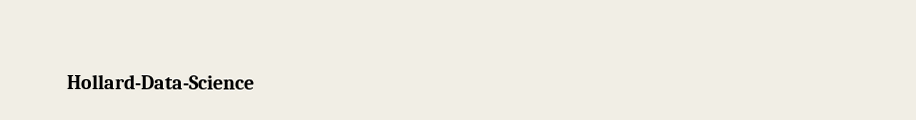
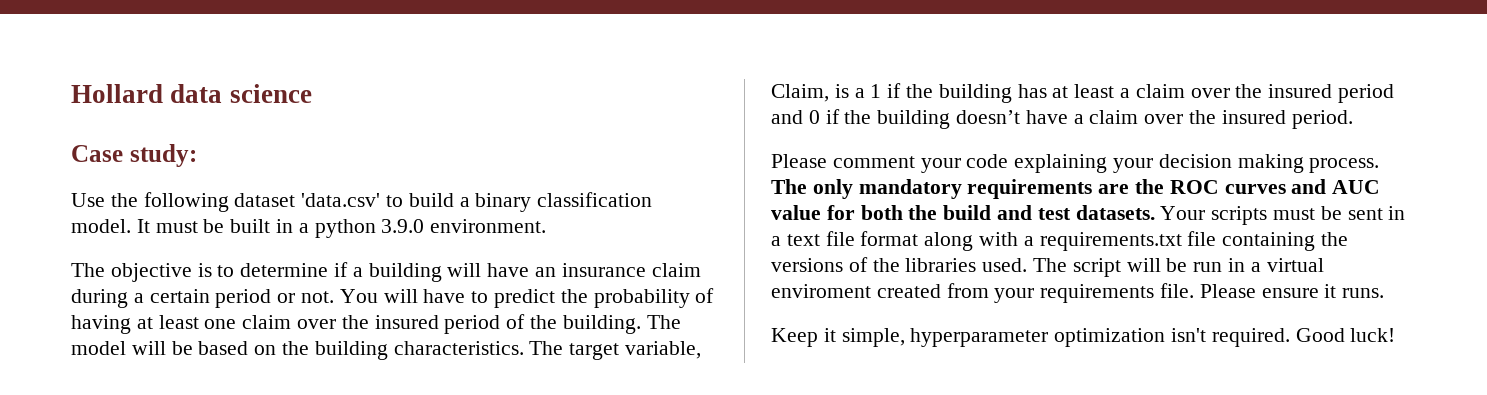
[66,74,254,90] Hollard-Data-Science -> [71,84,312,103] [71,144,197,167] [71,192,653,212] [71,219,547,238] [71,262,701,282] [71,288,715,308] [71,314,681,334] [71,341,702,360] [771,83,1395,103] [771,109,1353,129] [771,154,1380,173] [771,179,1381,199] [771,205,1406,225] [771,231,1349,251] [771,257,1324,277] [771,283,1385,303] [771,328,1396,347] Hollard data science // Case study: // Use the following dataset 'data.csv' to build a binary classification model. It must be built in a python 3.9.0 environment. // The objective is to determine if a building will have an insurance claim during a certain period or not. You will have to predict the probability of having at least one claim over the insured period of the building. The model will be based on the building characteristics. The target variable, Claim, is a 1 if the building has at least a claim over the insured period and 0 if the building doesn’t have a claim over the insured period. // Please comment your code explaining your decision making process. The only mandatory requirements are the ROC curves and AUC value for both the build and test datasets. Your scripts must be sent in a text file format along with a requirements.txt file containing the versions of the libraries used. The script will be run in a virtual enviroment created from your requirements file. Please ensure it runs. // Keep it simple, hyperparameter optimization isn't required. Good luck!

